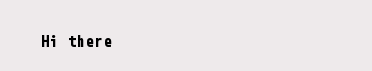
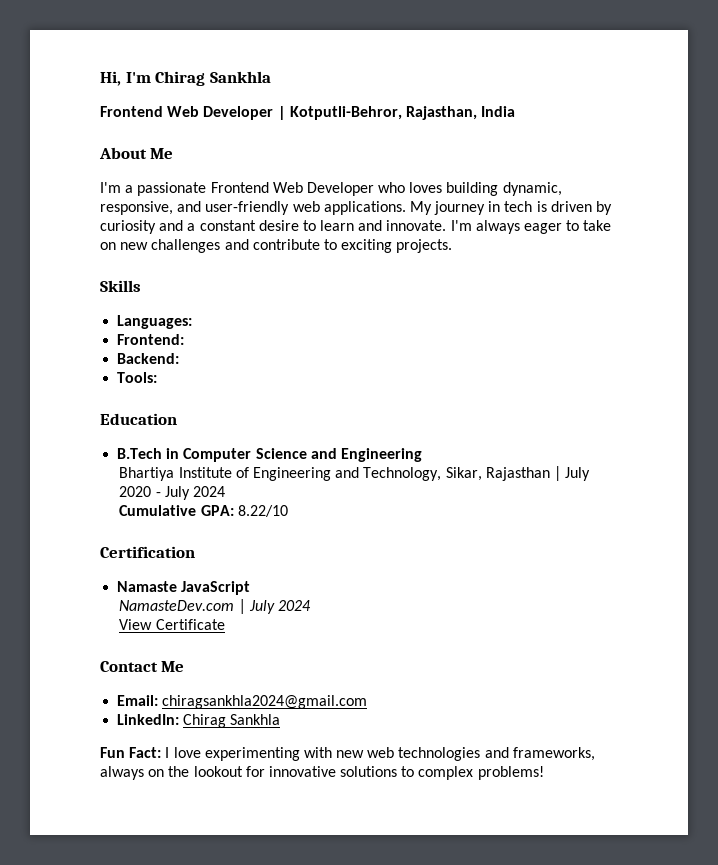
[40,35,112,47] Hi there -> [100,71,271,86] [100,106,516,120] [99,147,174,159] [100,182,562,196] [100,201,613,215] [100,220,612,234] [100,239,453,253] [100,280,141,292] [117,315,193,329] [117,334,185,345] [117,353,180,364] [117,372,158,383] [100,413,177,425] [117,448,422,462] [119,466,591,481] [119,486,226,500] [119,505,288,517] [100,546,195,558] [117,581,251,595] [119,599,312,614] [119,619,225,630] [100,661,185,672] [117,695,368,709] [117,714,281,728] [100,747,595,761] [100,766,544,780] Hi, I'm Chirag Sankhla // Frontend Web Developer | Kotputli-Behror, Rajasthan, India // About Me // I'm a passionate Frontend Web Developer who loves building dynamic, responsive, and user-friendly web applications. My journey in tech is driven by curiosity and a constant desire to learn and innovate. I'm always eager to take on new challenges and contribute to exciting projects. // Skills // Languages: // Frontend: // Backend: // Tools: // Education // B.Tech in Computer Science and Engineering // Bhartiya Institute of Engineering and Technology, Sikar, Rajasthan | July 2020 - July 2024 // Cumulative GPA: 8.22/10 // Certification // Namaste JavaScript // NamasteDev.com | July 2024 // View Certificate // Contact Me // Email: chiragsankhla2024@gmail.com // LinkedIn: Chirag Sankhla // Fun Fact: I love experimenting with new web technologies and frameworks, always on the lookout for innovative solutions to complex problems!

